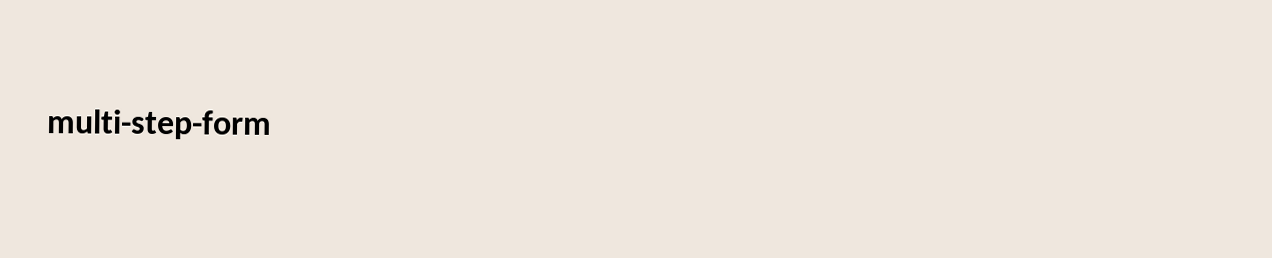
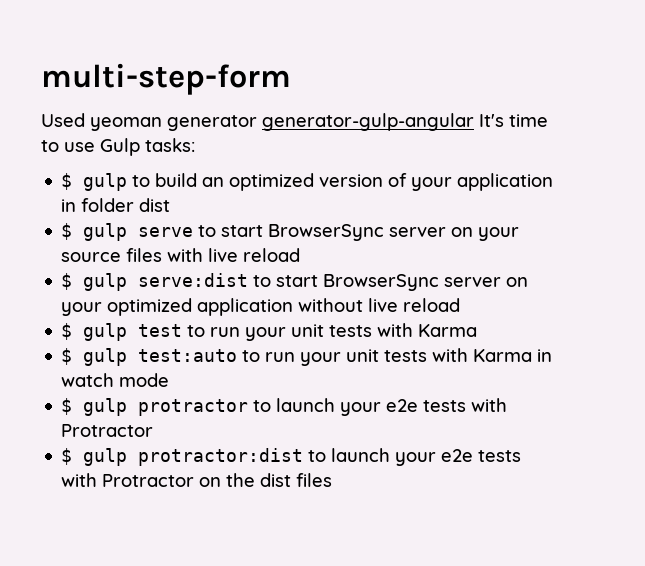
(272, 124) none -> [41,113,548,131] [41,138,195,156] [61,173,554,191] [61,198,171,212] [61,223,520,241] [61,248,301,262] [61,273,529,291] [61,298,461,316] [61,323,478,341] [61,348,553,366] [61,373,170,387] [61,398,508,416] [61,424,154,437] [61,448,522,466] [61,473,333,487] // Used yeoman generator generator-gulp-angular It's time to use Gulp tasks: // $ gulp to build an optimized version of your application in folder dist // $ gulp serve to start BrowserSync server on your source files with live reload // $ gulp serve:dist to start BrowserSync server on your optimized application without live reload // $ gulp test to run your unit tests with Karma // $ gulp test:auto to run your unit tests with Karma in watch mode // $ gulp protractor to launch your e2e tests with Protractor // $ gulp protractor:dist to launch your e2e tests with Protractor on the dist files

